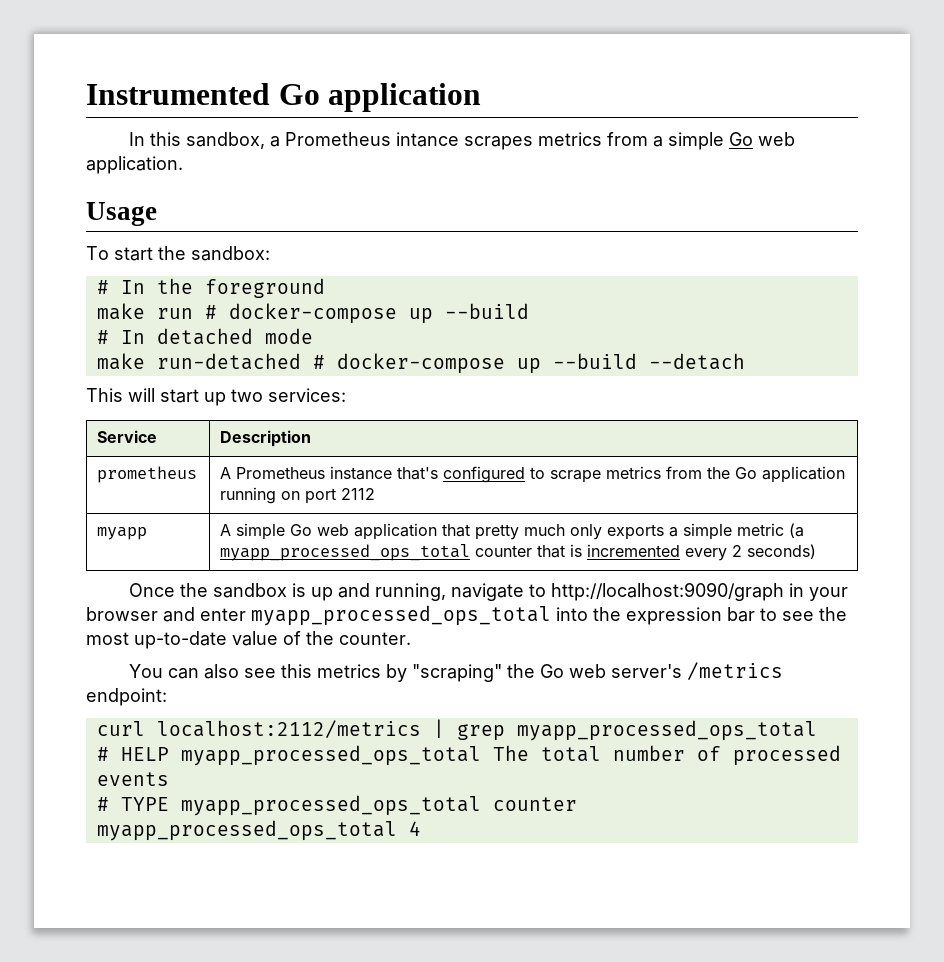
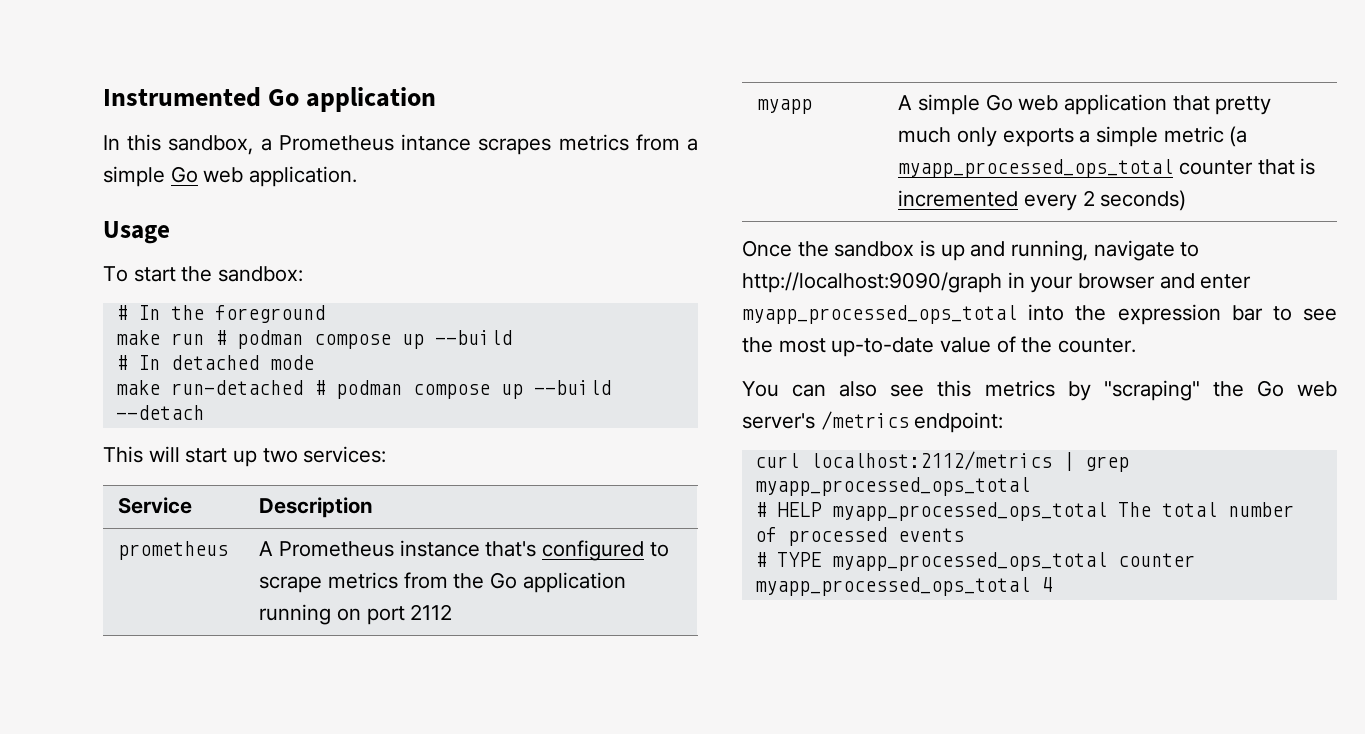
[228,303,397,324] docker-compose -> [236,330,391,349] podman compose
[336,353,505,374] docker-compose -> [335,380,490,399] podman compose

